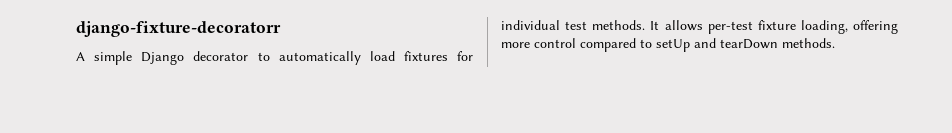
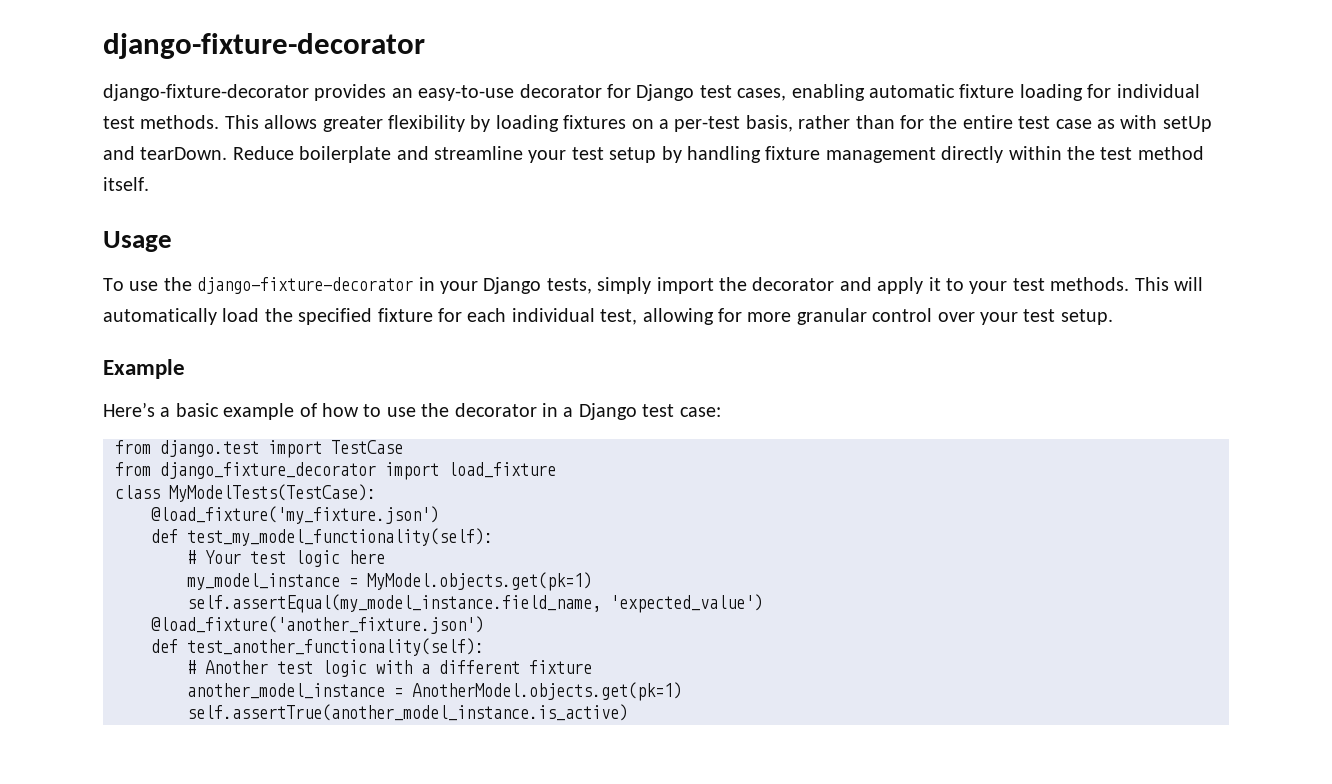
[76,21,281,37] [76,51,473,65] [501,20,898,34] [501,38,835,52] django-fixture-decoratorr // A simple Django decorator to automatically load fixtures for individual test methods. It allows per-test fixture loading, offering more control compared to setUp and tearDown methods. -> [103,33,425,59] [103,84,1200,101] [103,115,1212,132] [103,146,1204,163] [103,177,149,191] [103,231,172,252] [103,277,1203,294] [103,308,1113,325] [103,359,185,379] [103,402,721,420] [115,440,403,458] [115,462,556,480] [115,484,376,502] [151,506,439,524] [151,528,493,546] [187,550,385,567] [187,572,592,591] [187,594,763,613] [151,616,484,634] [151,638,484,656] [187,660,592,677] [187,682,682,701] [187,704,628,721] django-fixture-decorator // django-fixture-decorator provides an easy-to-use decorator for Django test cases, enabling automatic fixture loading for individual test methods. This allows greater flexibility by loading fixtures on a per-test basis, rather than for the entire test case as with setUp and tearDown. Reduce boilerplate and streamline your test setup by handling fixture management directly within the test method itself. // Usage // To use the django-fixture-decorator in your Django tests, simply import the decorator and apply it to your test methods. This will automatically load the specified fixture for each individual test, allowing for more granular control over your test setup. // Example // Here’s a basic example of how to use the decorator in a Django test case: // from django.test import TestCase // from django_fixture_decorator import load_fixture // class MyModelTests(TestCase): // @load_fixture('my_fixture.json') // def test_my_model_functionality(self): // # Your test logic here // my_model_instance = MyModel.objects.get(pk=1) // self.assertEqual(my_model_instance.field_name, 'expected_value') // @load_fixture('another_fixture.json') // def test_another_functionality(self): // # Another test logic with a different fixture // another_model_instance = AnotherModel.objects.get(pk=1) // self.assertTrue(another_model_instance.is_active)

